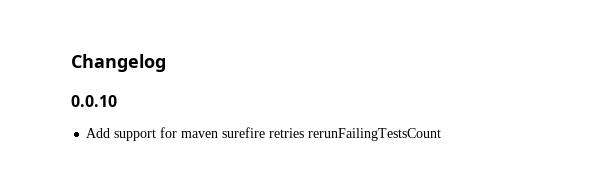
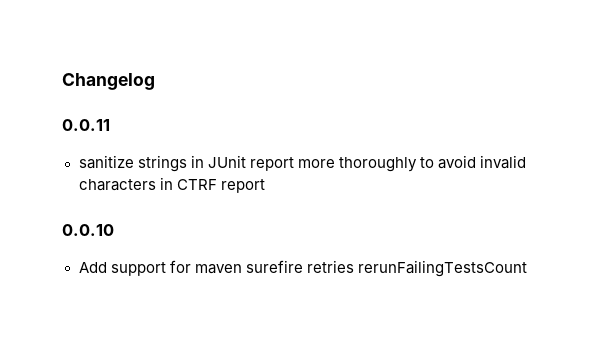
(166, 63) none -> [62,119,110,131] [78,155,526,172] [78,177,265,193] // 0.0.11 // sanitize strings in JUnit report more thoroughly to avoid invalid characters in CTRF report

